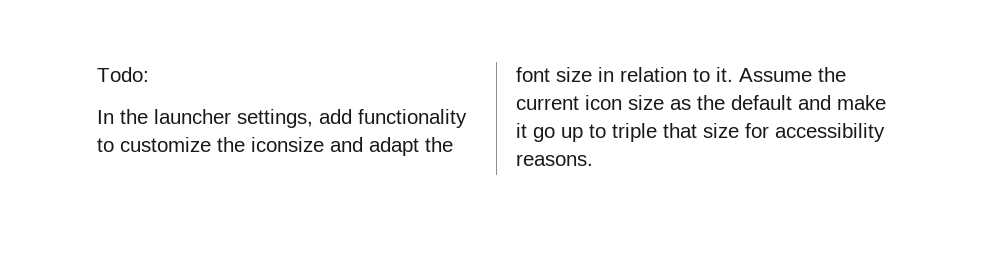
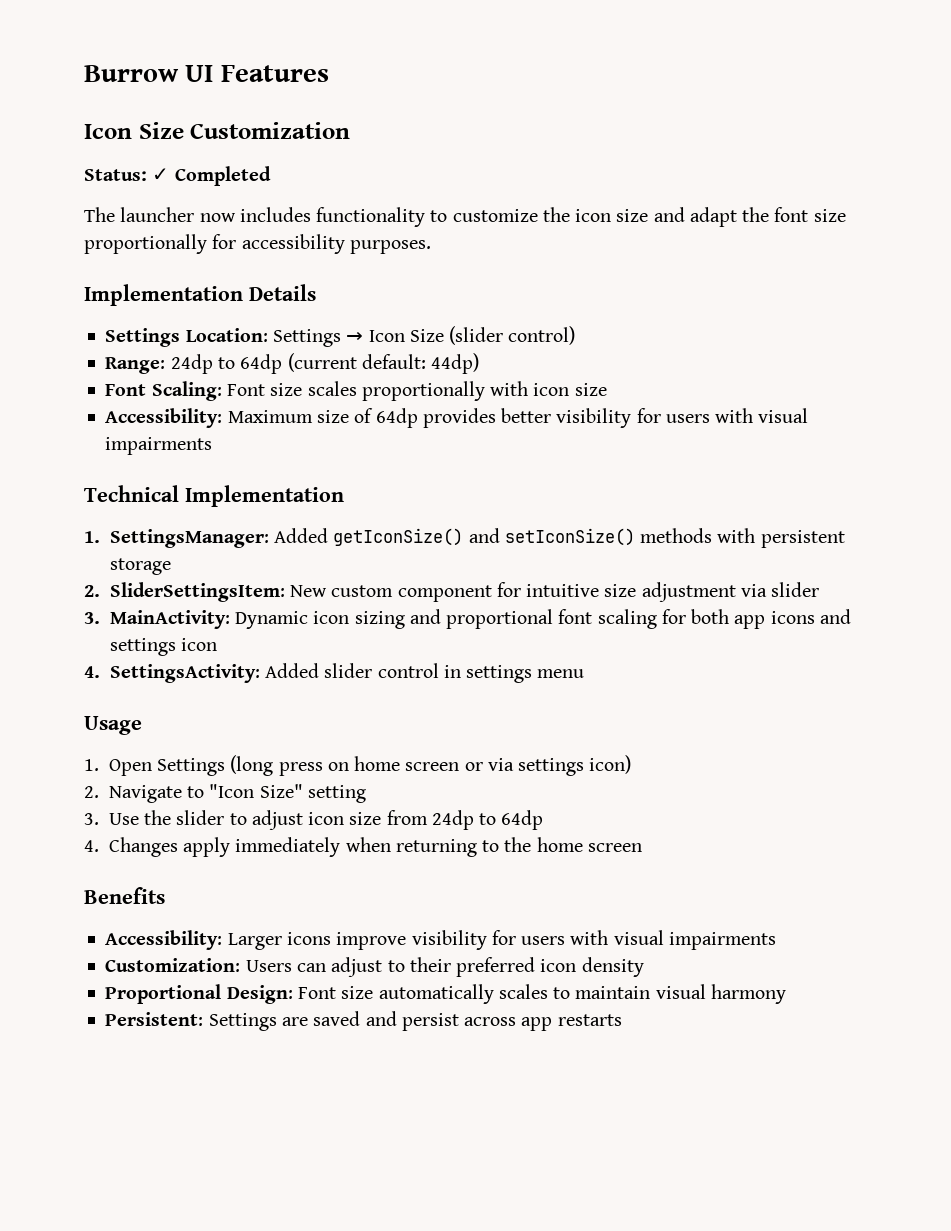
[97,67,149,82] [97,109,352,128] Todo: // In the launcher settings, add -> [84,65,329,82] [84,122,351,139] [84,166,271,186] [84,207,311,222] Burrow UI Features // Icon Size Customization // Status: ✓ Completed // The launcher now includes
[251,137,324,152] iconsize -> [575,209,649,222] icon size
[598,67,846,82] [516,95,886,110] [516,123,885,142] [516,154,593,166] in relation to it. Assume the current icon size as the default and make it go up to triple that size for accessibility reasons. -> [84,234,431,254] [84,284,316,306] [105,326,576,347] [105,353,480,374] [105,381,607,401] [105,408,809,428] [105,437,213,455] [84,485,344,507] [84,528,845,548] [109,558,171,575] [84,582,820,602] [84,609,851,629] [109,638,218,656] [84,663,585,683] [84,716,142,735] [84,755,632,776] [84,784,366,803] [84,810,544,830] [84,837,642,857] [84,887,165,904] [105,930,776,950] [105,957,644,977] [105,984,786,1004] [105,1011,622,1031] proportionally for accessibility purposes. // Implementation Details // Settings Location: Settings → Icon Size (slider control) // Range: 24dp to 64dp (current default: 44dp) // Font Scaling: Font size scales proportionally with icon size // Accessibility: Maximum size of 64dp provides better visibility for users with visual impairments // Technical Implementation // 1. SettingsManager: Added getIconSize() and setIconSize() methods with persistent storage // 2. SliderSettingsItem: New custom component for intuitive size adjustment via slider // 3. MainActivity: Dynamic icon sizing and proportional font scaling for both app icons and settings icon // 4. SettingsActivity: Added slider control in settings menu // Usage // 1. Open Settings (long press on home screen or via settings icon) // 2. Navigate to "Icon Size" setting // 3. Use the slider to adjust icon size from 24dp to 64dp // 4. Changes apply immediately when returning to the home screen // Benefits // Accessibility: Larger icons improve visibility for users with visual impairments // Customization: Users can adjust to their preferred icon density // Proportional Design: Font size automatically scales to maintain visual harmony // Persistent: Settings are saved and persist across app restarts

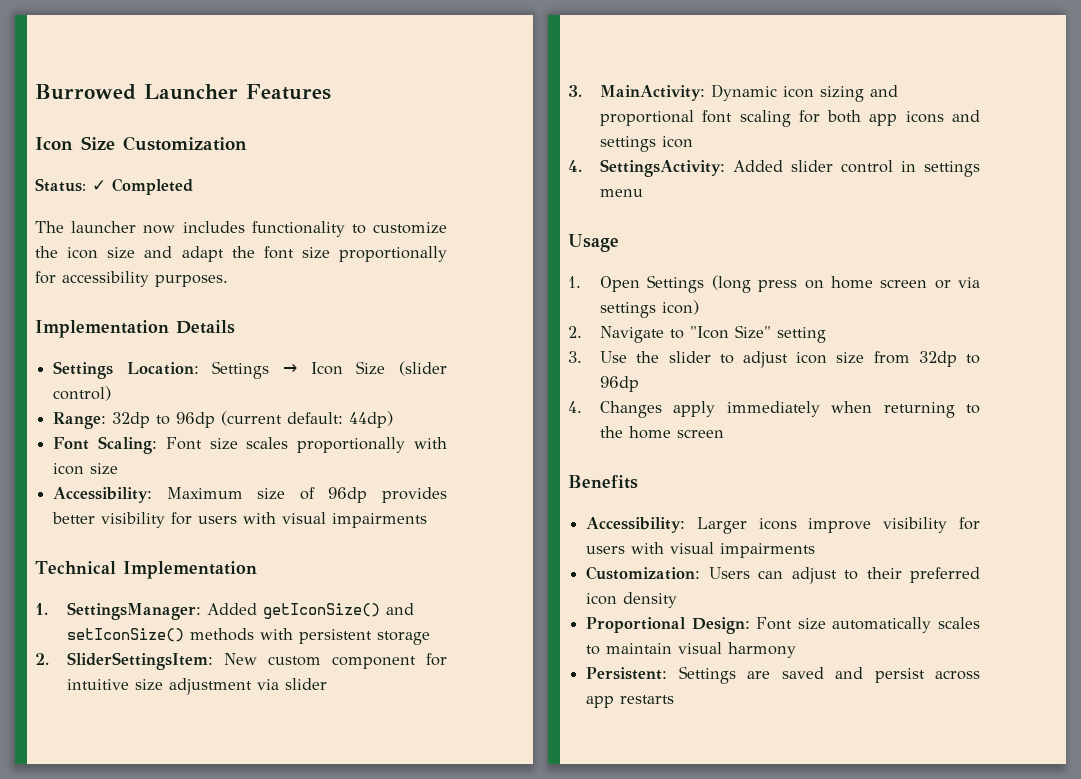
[84,65,214,82] Burrow UI -> [35,84,238,100] Burrowed Launcher
[170,354,283,374] 24dp to 64dp -> [112,412,216,428] 32dp to 96dp
[375,408,418,428] 64dp -> [328,487,368,503] 96dp
[431,810,544,830] 24dp to 64dp -> [918,351,980,367] [600,376,640,392] 32dp to 96dp

